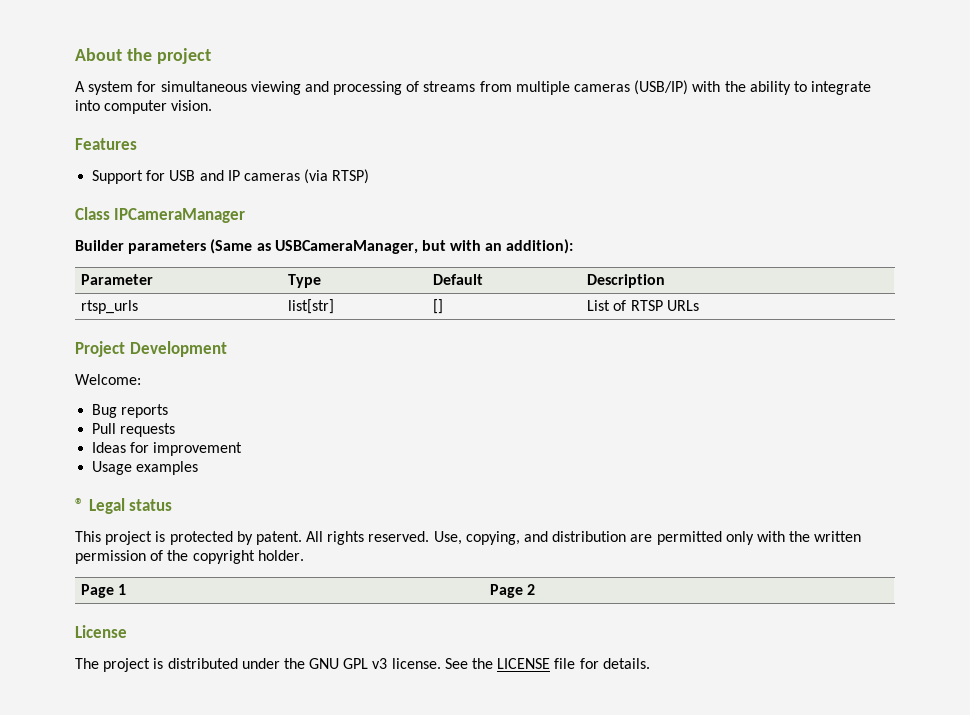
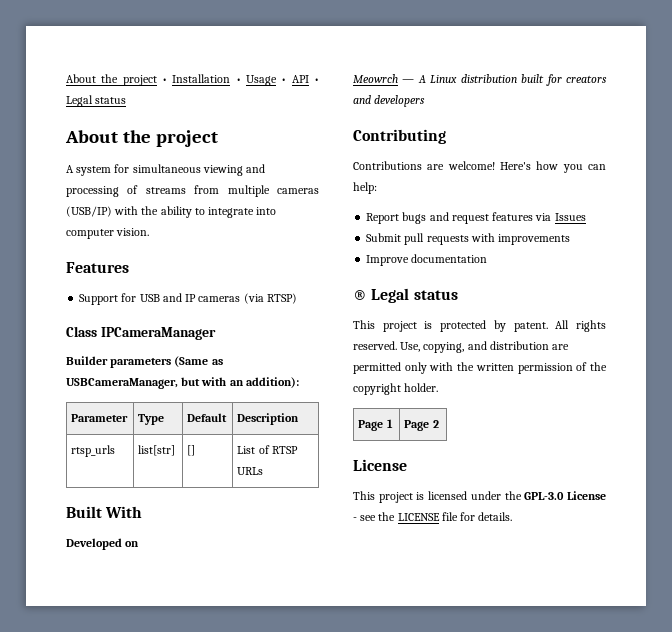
[75,48,211,64] About the project -> [66,74,319,86] [66,95,127,107] [65,130,218,147] About the project • Installation • Usage • API • Legal status // About the project
[75,341,227,357] [75,374,141,385] [92,404,169,418] [92,423,176,437] [92,442,243,456] [92,461,199,475] Project Development // Welcome: // Bug reports // Pull requests // Ideas for improvement // Usage examples -> [66,506,143,518] [66,538,140,550] [353,74,607,86] [353,95,426,107] [353,129,446,144] [353,161,606,173] [353,182,377,194] [366,212,586,224] [366,233,571,245] [366,254,488,266] Built With // Developed on // Meowrch — A Linux distribution built for creators and developers // Contributing // Contributions are welcome! Here's how you can help: // Report bugs and request features via Issues // Submit pull requests with improvements // Improve documentation
[75,658,238,672] The project is distributed -> [353,491,468,503] This project is licensed
[309,658,468,669] GNU GPL v3 license. See -> [524,491,606,500] [353,515,377,521] GPL-3.0 License - see

